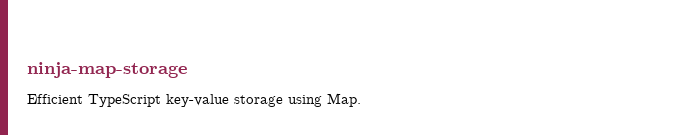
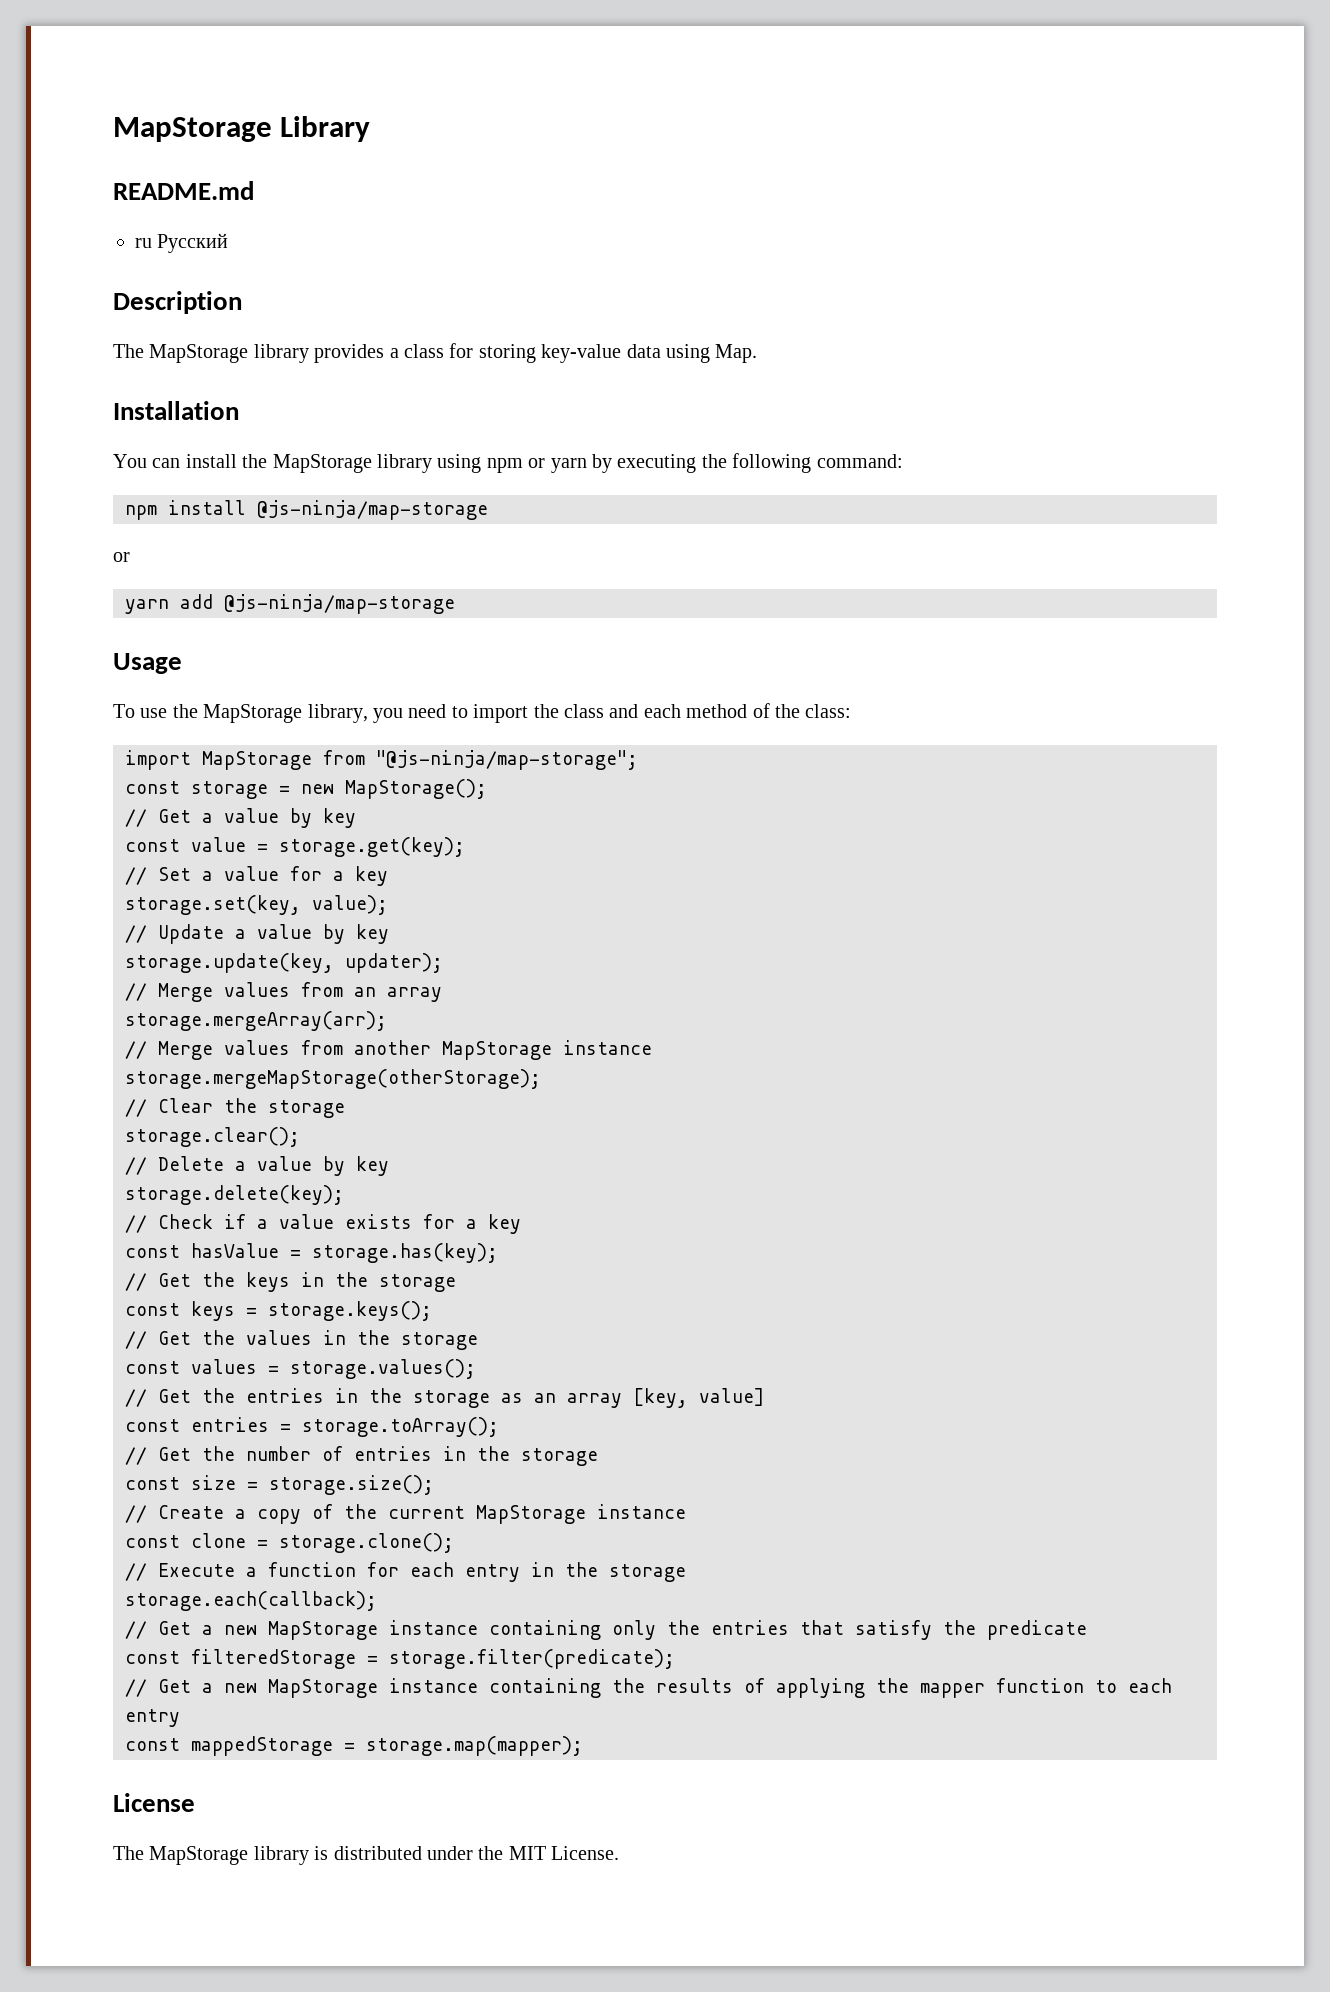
[27,62,187,78] [27,93,361,107] ninja-map-storage // Efficient TypeScript key-value storage using Map. -> [113,116,371,142] [113,181,254,200] [135,233,229,253] [113,291,242,314] [113,343,758,363] [113,401,239,420] [113,453,903,473] [125,500,488,520] [113,552,130,562] [125,594,455,614] [113,653,182,674] [113,703,852,723] [125,750,638,770] [125,779,487,799] [125,808,356,828] [125,837,465,857] [125,866,388,886] [125,895,388,915] [125,924,389,944] [125,953,443,973] [125,982,442,1002] [125,1011,387,1031] [125,1040,652,1060] [125,1069,541,1089] [125,1098,345,1118] [125,1127,300,1147] [125,1156,389,1176] [125,1185,344,1205] [125,1214,521,1234] [125,1243,498,1263] [125,1272,456,1292] [125,1301,432,1321] [125,1330,478,1350] [125,1359,476,1379] [125,1388,764,1408] [125,1417,499,1437] [125,1446,598,1466] [125,1475,434,1495] [125,1504,686,1524] [125,1533,454,1553] [125,1562,686,1582] [125,1591,377,1611] [125,1620,1087,1640] [125,1649,675,1669] [125,1678,1172,1698] [125,1709,180,1727] [125,1736,583,1756] [113,1793,195,1812] [113,1846,620,1865] MapStorage Library // README.md // ru Русский // Description // The MapStorage library provides a class for storing key-value data using Map. // Installation // You can install the MapStorage library using npm or yarn by executing the following command: // npm install @js-ninja/map-storage // or // yarn add @js-ninja/map-storage // Usage // To use the MapStorage library, you need to import the class and each method of the class: // import MapStorage from "@js-ninja/map-storage"; // const storage = new MapStorage(); // // Get a value by key // const value = storage.get(key); // // Set a value for a key // storage.set(key, value); // // Update a value by key // storage.update(key, updater); // // Merge values from an array // storage.mergeArray(arr); // // Merge values from another MapStorage instance // storage.mergeMapStorage(otherStorage); // // Clear the storage // storage.clear(); // // Delete a value by key // storage.delete(key); // // Check if a value exists for a key // const hasValue = storage.has(key); // // Get the keys in the storage // const keys = storage.keys(); // // Get the values in the storage // const values = storage.values(); // // Get the entries in the storage as an array [key, value] // const entries = storage.toArray(); // // Get the number of entries in the storage // const size = storage.size(); // // Create a copy of the current MapStorage instance // const clone = storage.clone(); // // Execute a function for each entry in the storage // storage.each(callback); // // Get a new MapStorage instance containing only the entries that satisfy the predicate // const filteredStorage = storage.filter(predicate); // // Get a new MapStorage instance containing the results of applying the mapper function to each entry // const mappedStorage = storage.map(mapper); // License // The MapStorage library is distributed under the MIT License.

